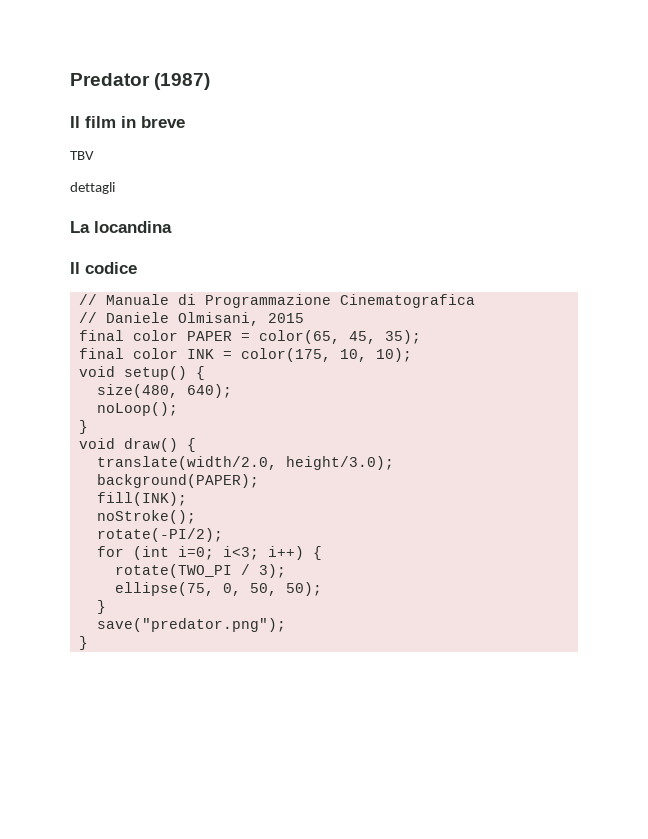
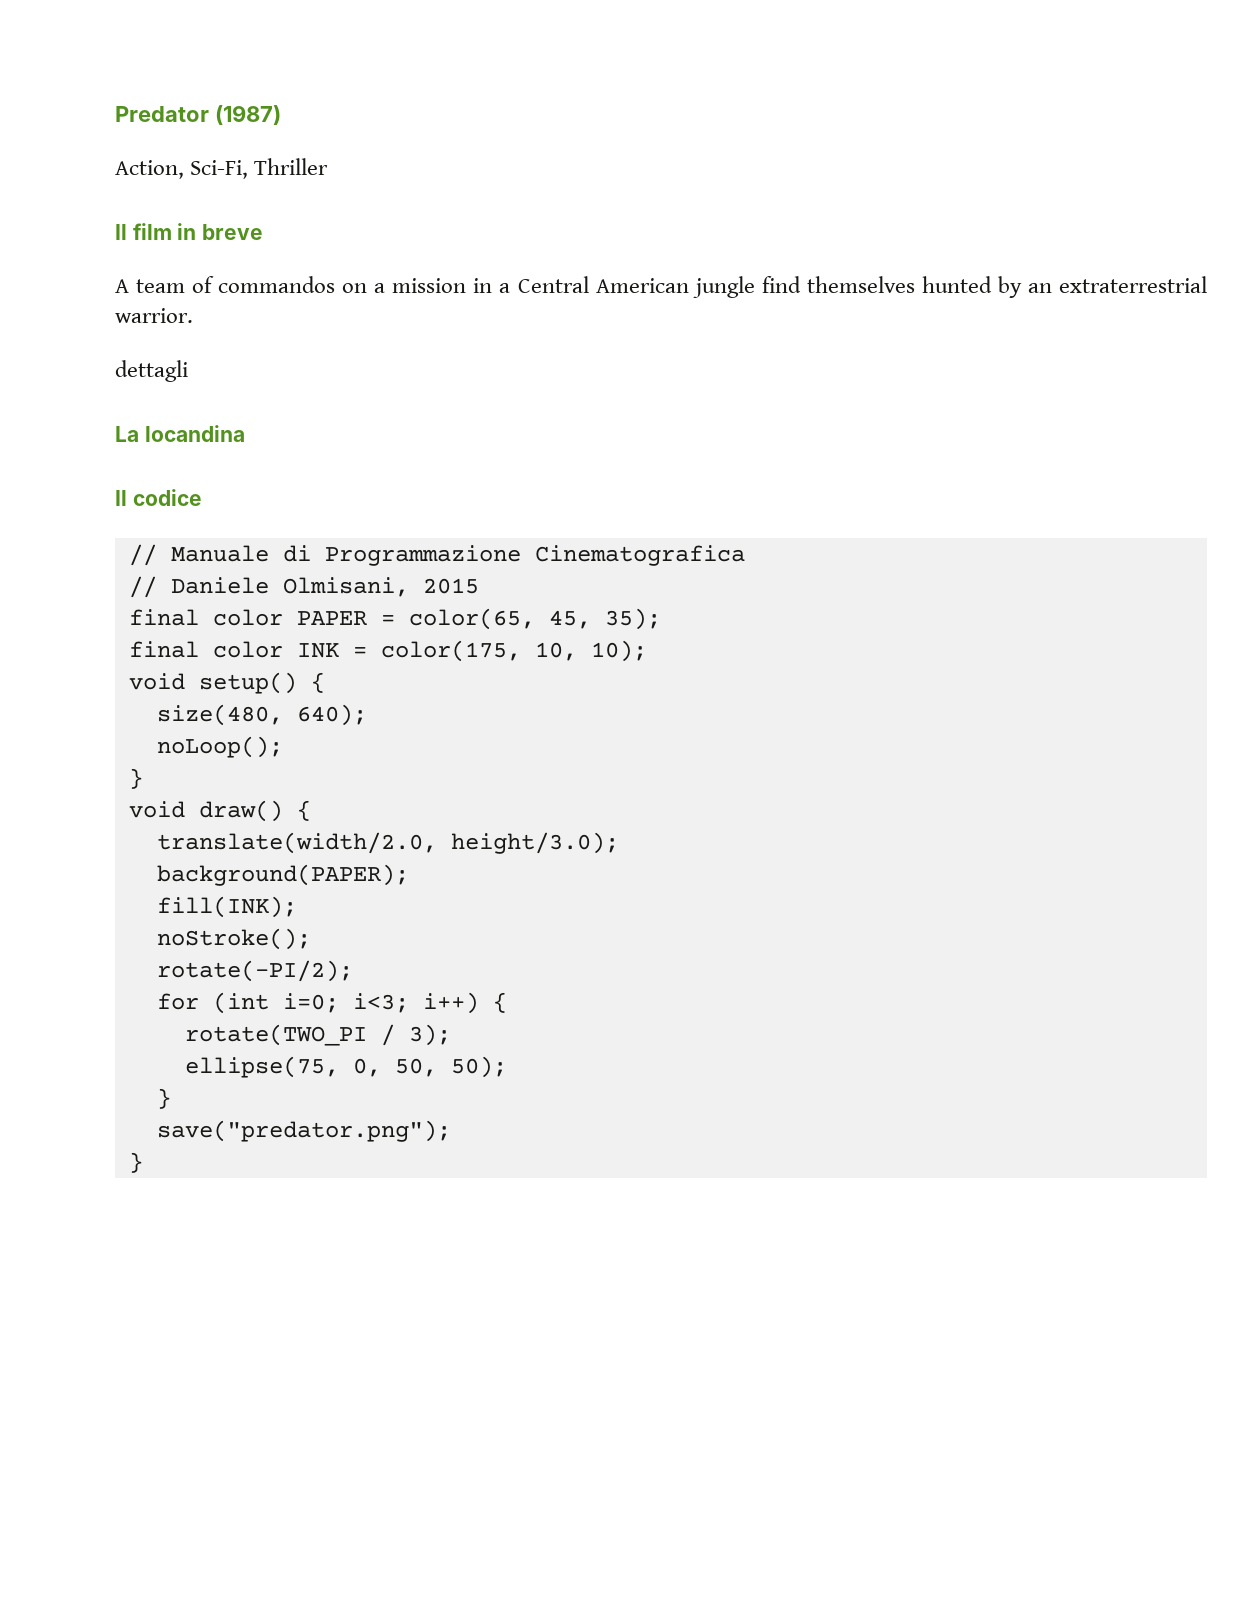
(211, 81) none -> [115,158,329,179] // Action, Sci-Fi, Thriller
[70,151,94,160] TBV -> [115,276,1207,298] [115,308,193,323] A team of commandos on a mission in a Central American jungle find themselves hunted by an extraterrestrial warrior.

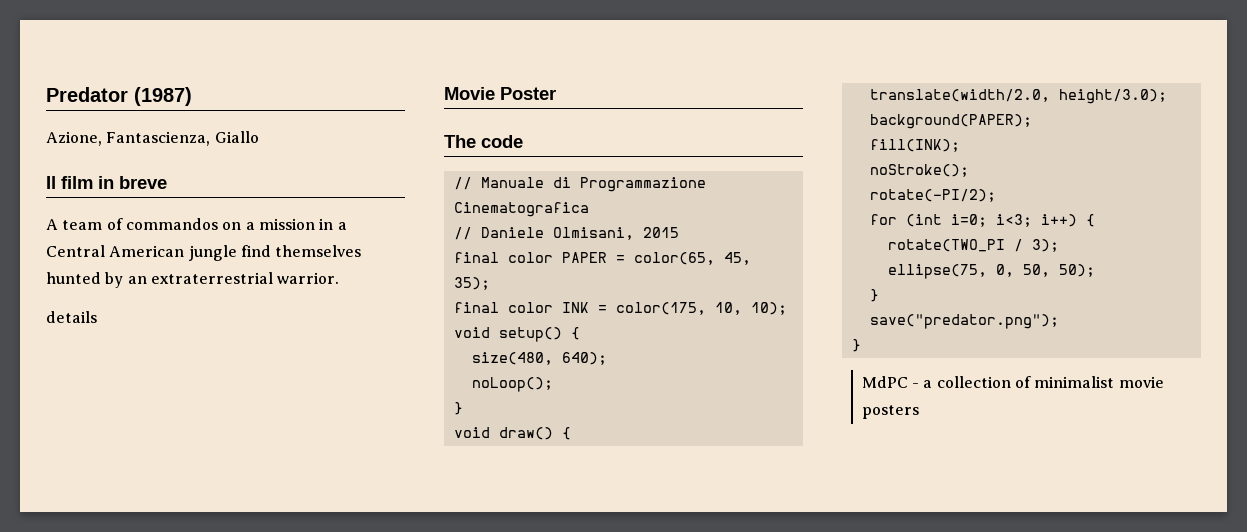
[115,158,329,179] Action, Sci-Fi, Thriller -> [46,131,259,146] Azione, Fantascienza, Giallo
[115,360,188,382] [115,425,245,442] [115,489,202,506] dettagli // La locandina // Il codice -> [46,311,97,323] [444,87,556,100] [444,135,523,148] details // Movie Poster // The code
(143, 1162) none -> [861,376,1164,388] [861,405,919,419] // MdPC - a collection of minimalist movie posters

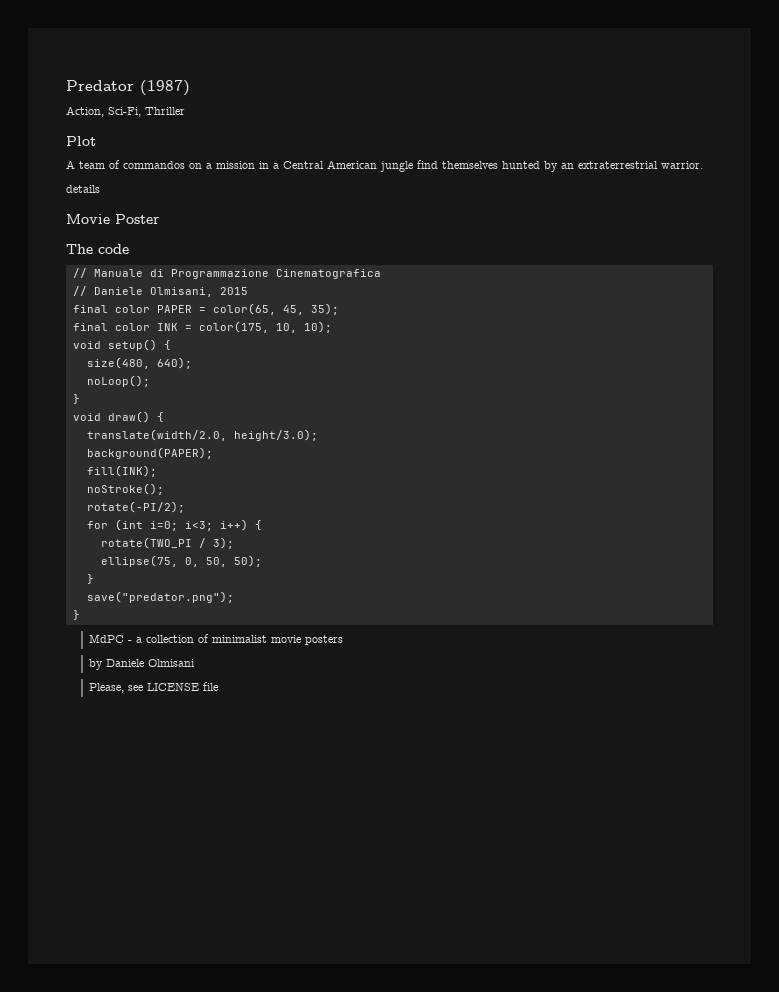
[46,131,259,146] [46,176,167,189] Azione, Fantascienza, Giallo // Il film in breve -> [66,106,185,117] [66,136,96,146] Action, Sci-Fi, Thriller // Plot
(919, 412) none -> [88,659,195,670] [88,682,218,693] // by Daniele Olmisani // Please, see LICENSE file

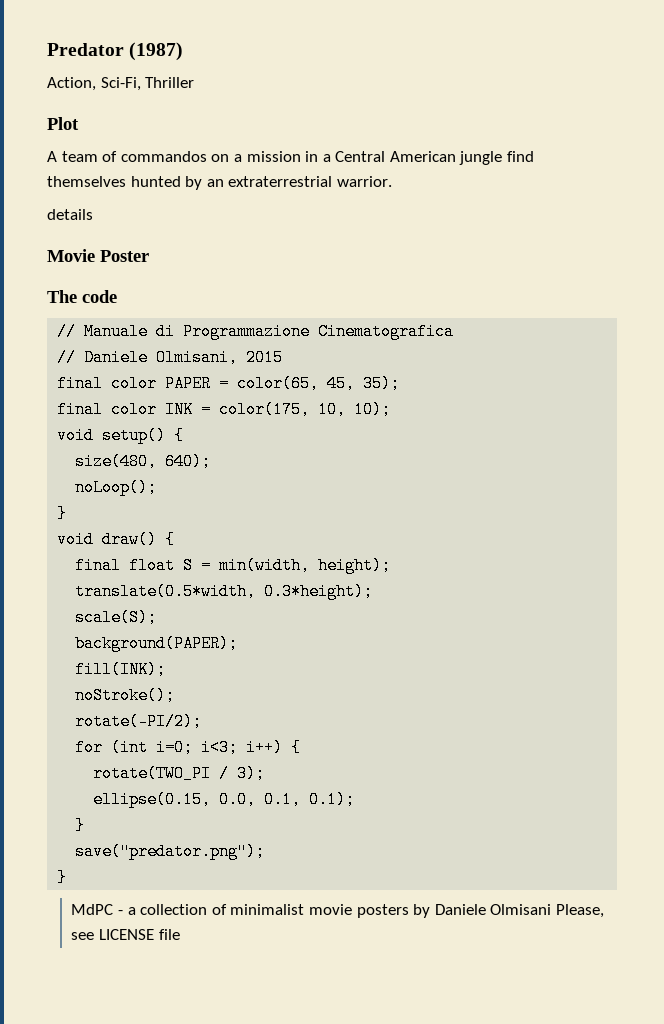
[86,429,318,441] translate(width/2.0, height/3.0); -> [75,557,392,574] [75,583,374,600] [75,609,158,626] final float S = min(width, height); // translate(0.5*width, 0.3*height); // scale(S);
[100,555,262,567] ellipse(75, 0, 50, 50); -> [93,791,356,808] ellipse(0.15, 0.0, 0.1, 0.1);
(343, 640) // -> (409, 911) none
(195, 663) // -> (552, 909) none

